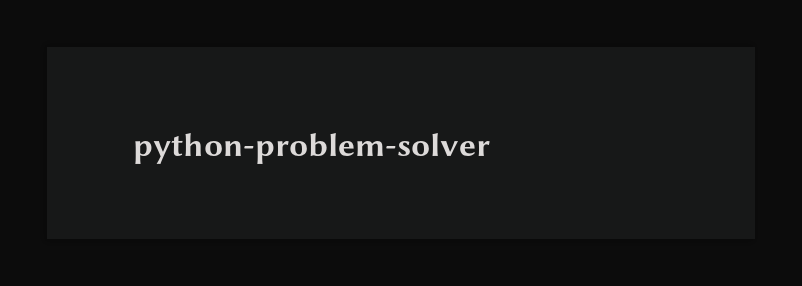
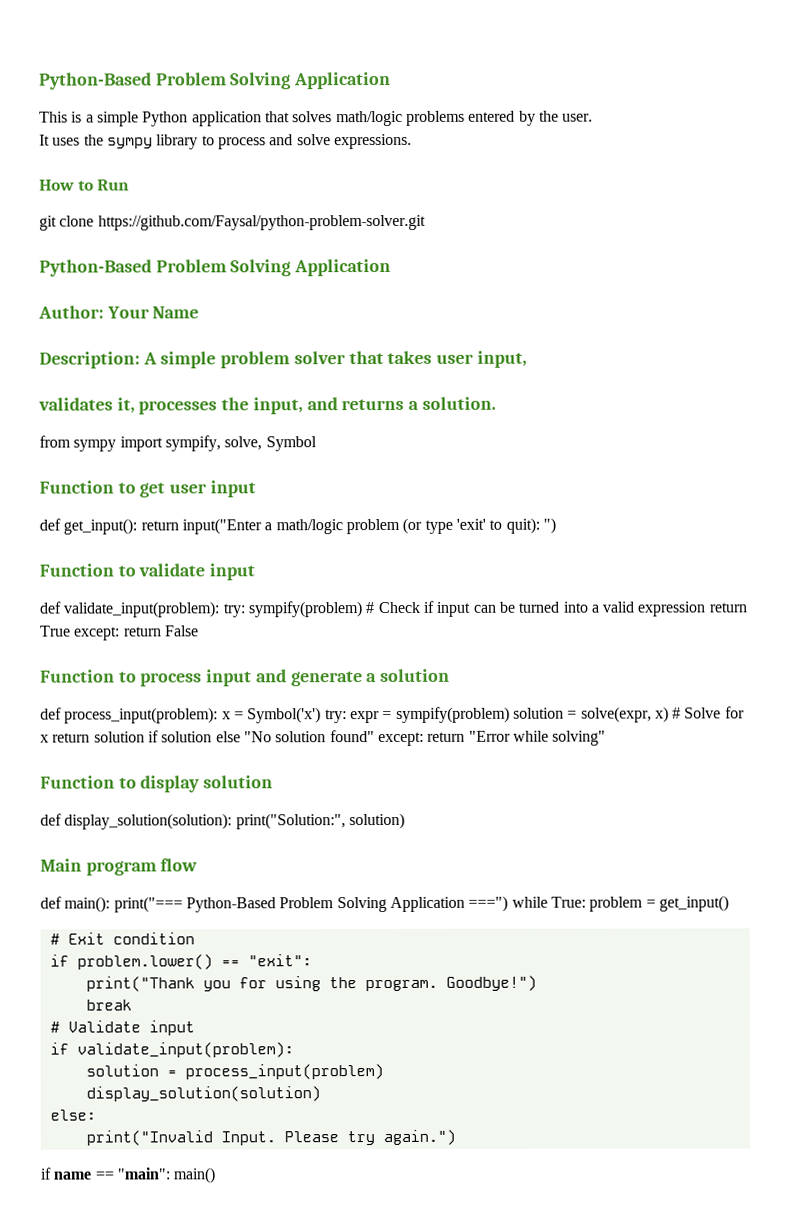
[133,133,490,164] python-problem-solver -> [39,72,392,90] [39,110,594,127] [39,133,412,150] [39,179,130,191] [39,214,426,231] [39,259,392,277] [38,305,200,319] [39,350,527,369] [38,396,496,415] [39,435,317,452] [39,480,256,498] [39,517,556,535] [39,563,256,581] [39,600,747,618] [40,625,199,641] [40,668,451,687] [40,706,745,724] [40,730,607,747] [40,775,274,793] [40,812,405,830] [40,858,199,876] [40,895,729,913] [49,932,195,945] [49,954,312,970] [85,975,537,992] [85,999,132,1011] [49,1020,195,1036] [49,1042,294,1058] [85,1064,384,1080] [85,1086,321,1102] [49,1109,96,1121] [85,1129,456,1146] [40,1167,216,1184] Python-Based Problem Solving Application // This is a simple Python application that solves math/logic problems entered by the user. // It uses the sympy library to process and solve expressions. // How to Run // git clone https://github.com/Faysal/python-problem-solver.git // Python-Based Problem Solving Application // Author: Your Name // Description: A simple problem solver that takes user input, // validates it, processes the input, and returns a solution. // from sympy import sympify, solve, Symbol // Function to get user input // def get_input(): return input("Enter a math/logic problem (or type 'exit' to quit): ") // Function to validate input // def validate_input(problem): try: sympify(problem) # Check if input can be turned into a valid expression return True except: return False // Function to process input and generate a solution // def process_input(problem): x = Symbol('x') try: expr = sympify(problem) solution = solve(expr, x) # Solve for x return solution if solution else "No solution found" except: return "Error while solving" // Function to display solution // def display_solution(solution): print("Solution:", solution) // Main program flow // def main(): print("=== Python-Based Problem Solving Application ===") while True: problem = get_input() // # Exit condition // if problem.lower() == "exit": // print("Thank you for using the program. Goodbye!") // break // # Validate input // if validate_input(problem): // solution = process_input(problem) // display_solution(solution) // else: // print("Invalid Input. Please try again.") // if name == "main": main()

